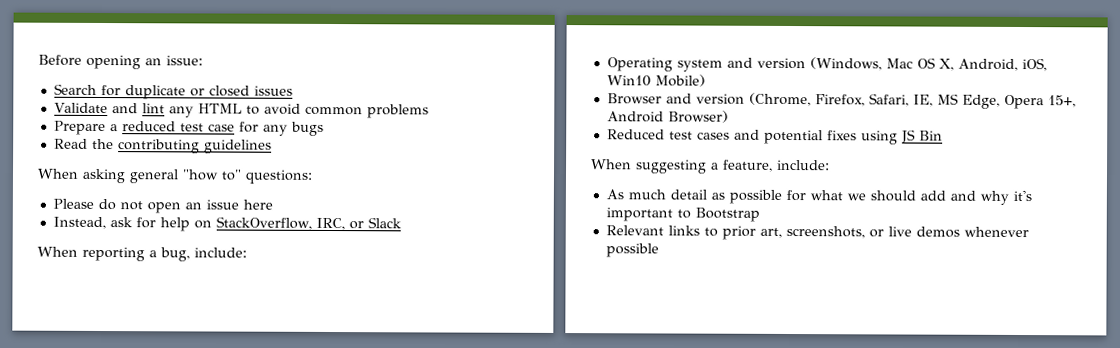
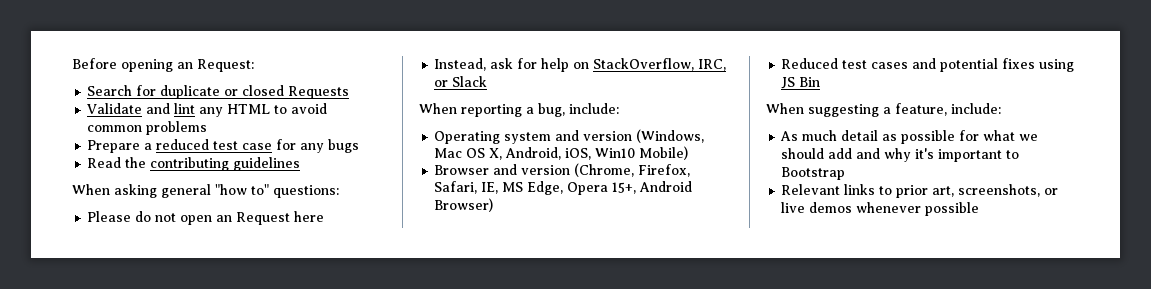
[166,55,203,66] issue: -> [197,59,254,72] Request:
[253,85,293,96] issues -> [288,86,350,99] Requests
[205,199,239,210] issue -> [236,212,291,225] Request

